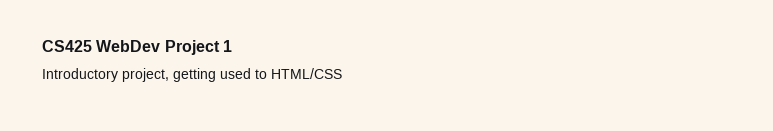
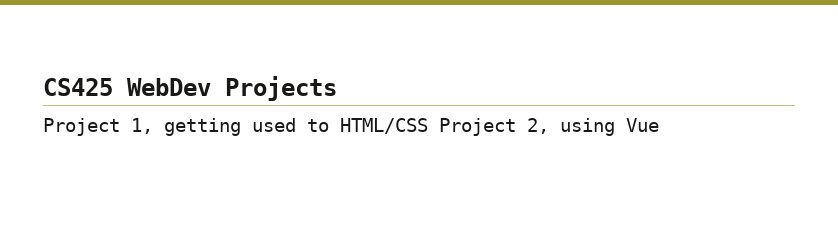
[164,40,232,55] [42,68,342,82] Project 1 // Introductory project, getting used to HTML/CSS -> [225,76,337,101] [43,118,659,136] Projects // Project 1, getting used to HTML/CSS Project 2, using Vue

